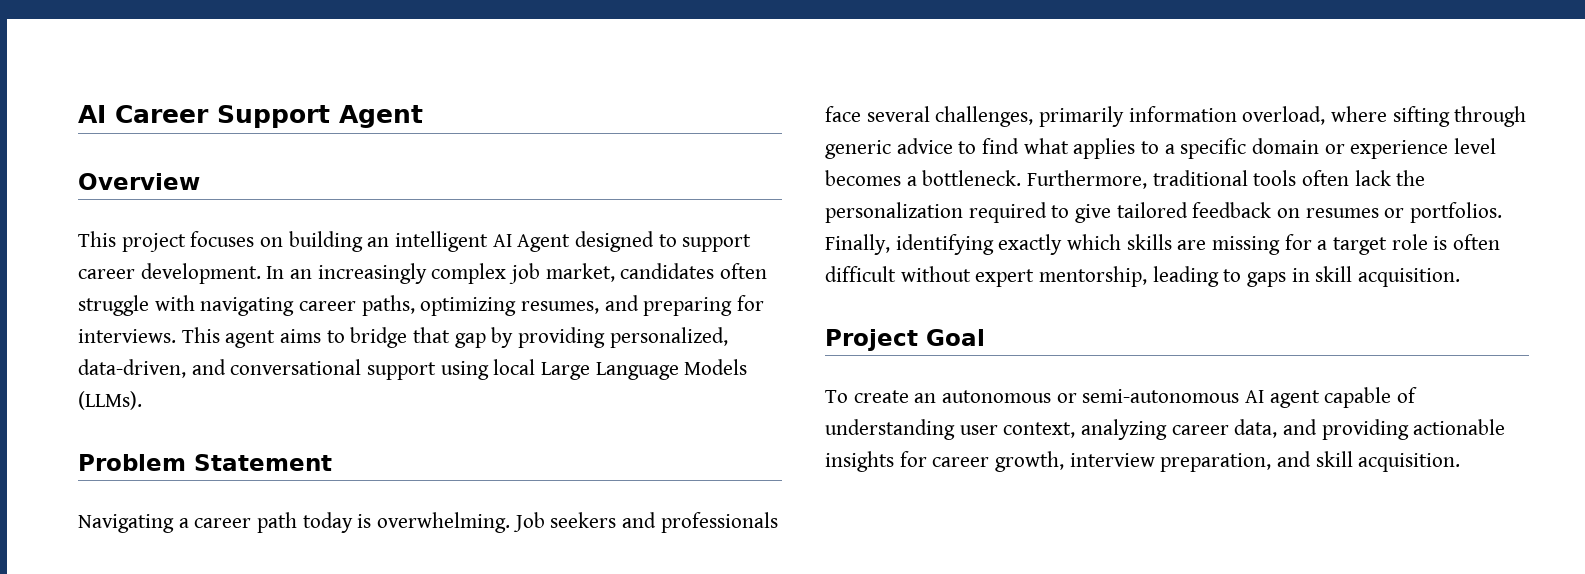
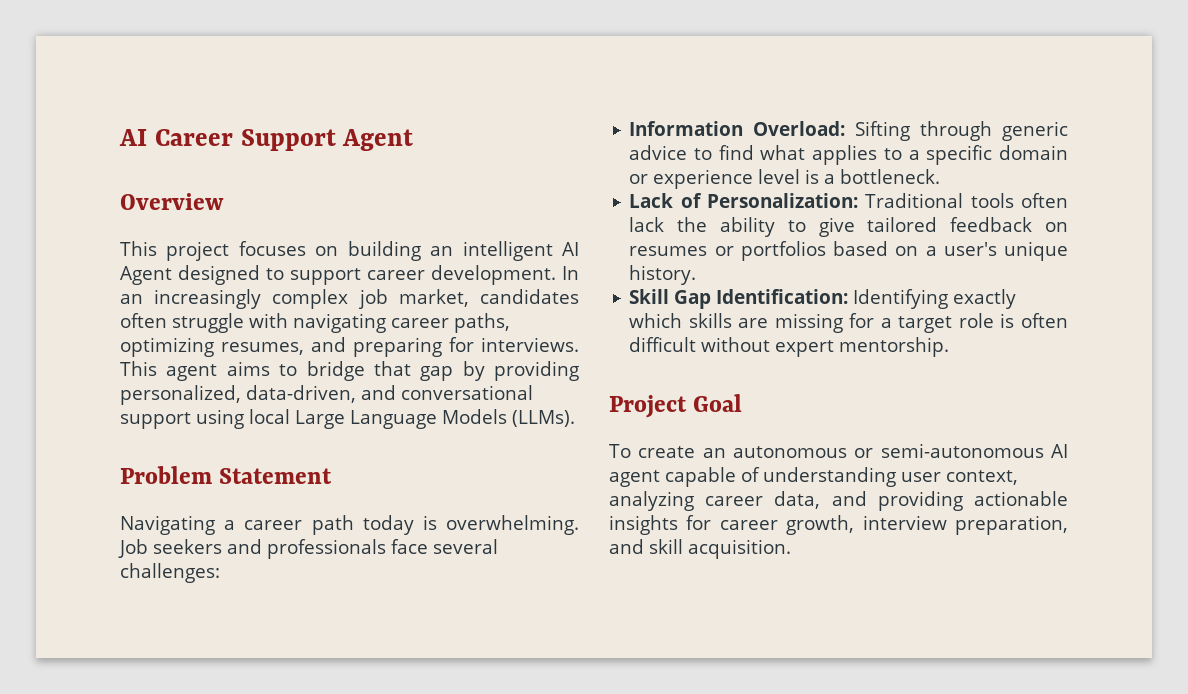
[935,106,1450,127] challenges, primarily information overload, where sifting -> [120,563,220,583] [629,121,911,141] challenges: // Information Overload: Sifting
[825,170,901,186] becomes -> [805,169,820,184] is
[1027,170,1248,189] Furthermore, traditional -> [629,193,964,208] // Lack of Personalization: Traditional
[825,202,1047,223] personalization required -> [719,217,775,237] ability
[1410,202,1503,223] [825,234,994,255] portfolios. Finally, identifying -> [740,241,1068,261] [629,265,697,285] [629,289,949,309] portfolios based on a user's unique history. // Skill Gap Identification: Identifying
[1039,266,1461,287] mentorship, leading to gaps in skill acquisition. -> [839,337,950,357] mentorship.

